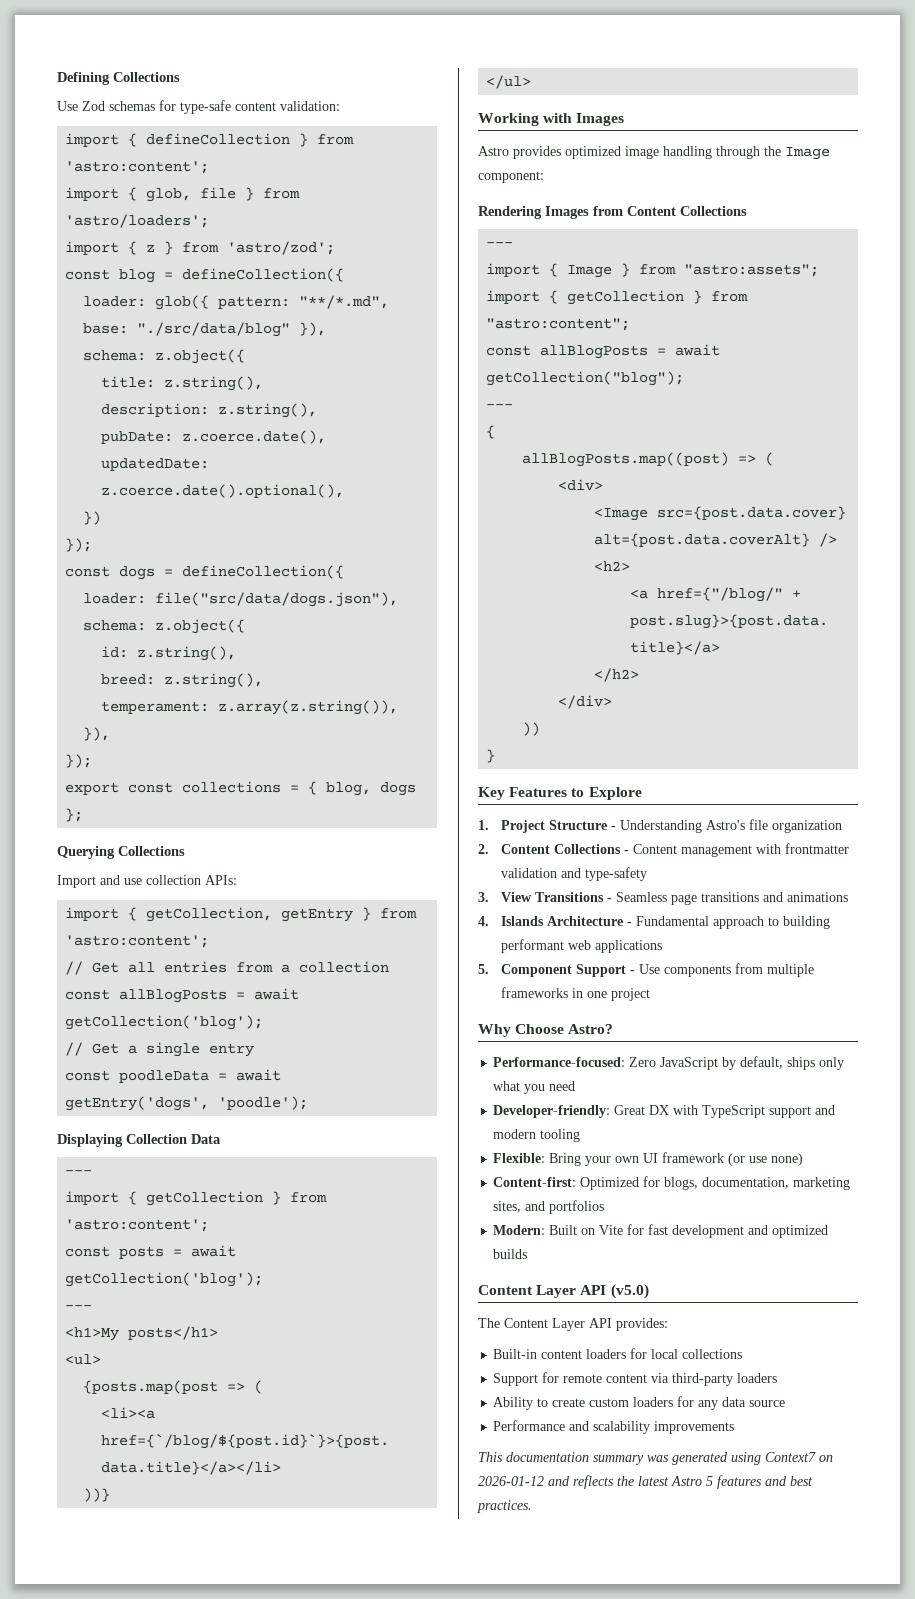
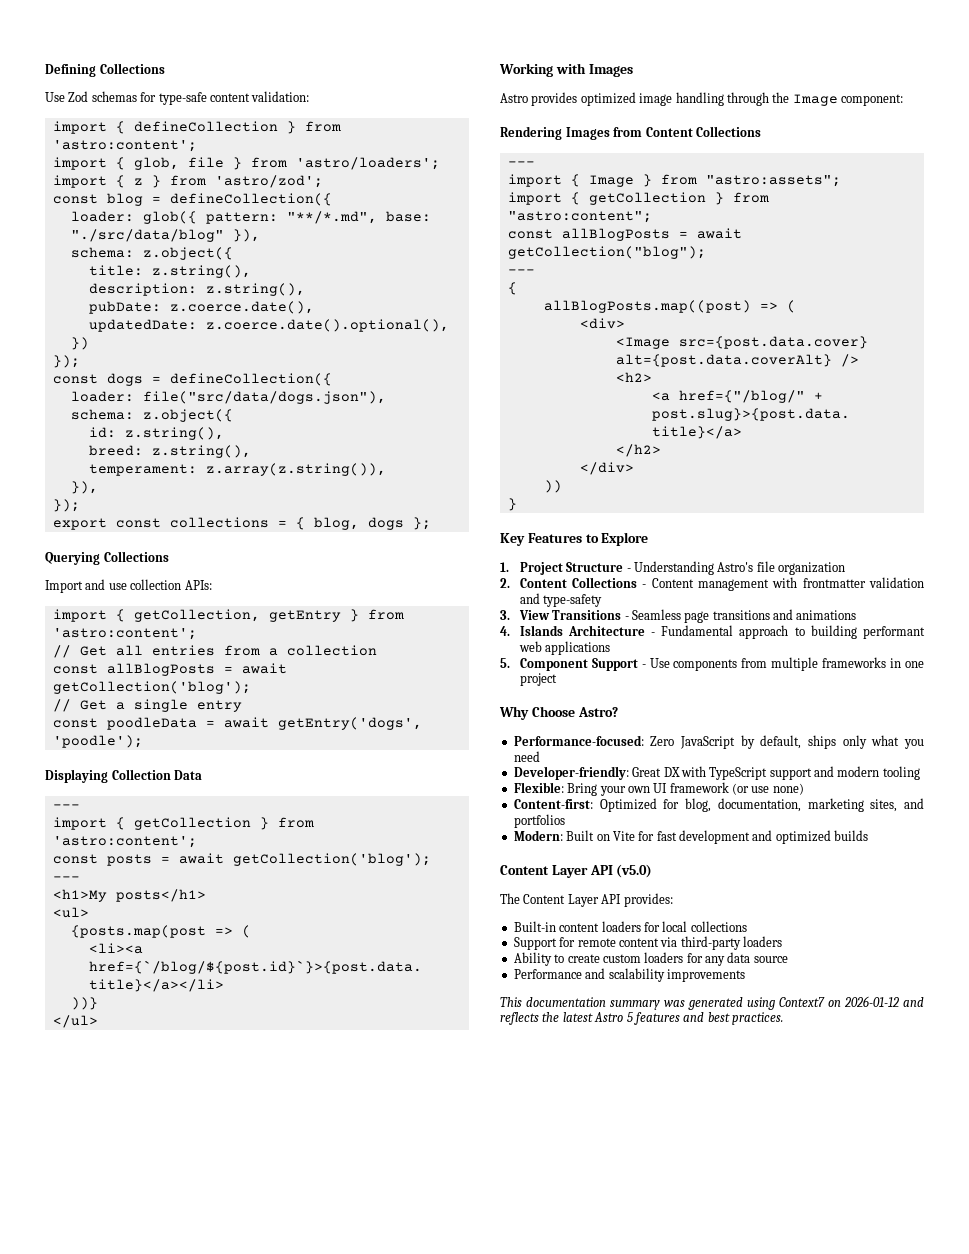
[664,1177,699,1190] blogs, -> [685,798,711,812] blog,

